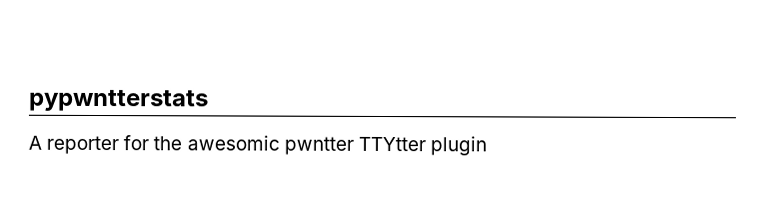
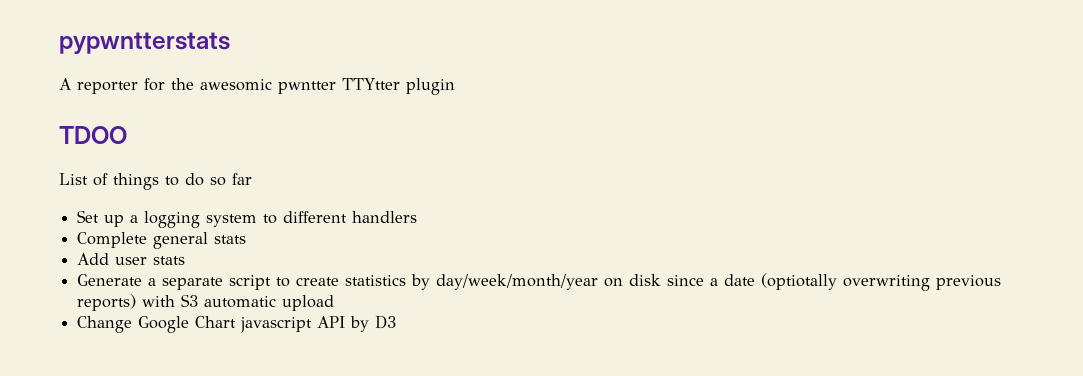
(487, 146) none -> [59,126,127,144] [59,173,252,190] [77,210,418,228] [77,232,247,249] [77,253,186,265] [77,273,1002,291] [77,294,335,311] [77,315,397,333] // TDOO // List of things to do so far // Set up a logging system to different handlers // Complete general stats // Add user stats // Generate a separate script to create statistics by day/week/month/year on disk since a date (optiotally overwriting previous reports) with S3 automatic upload // Change Google Chart javascript API by D3

